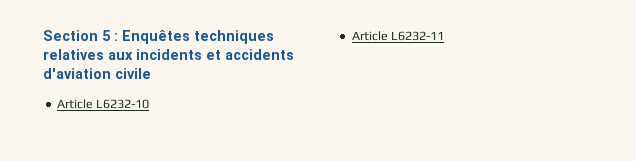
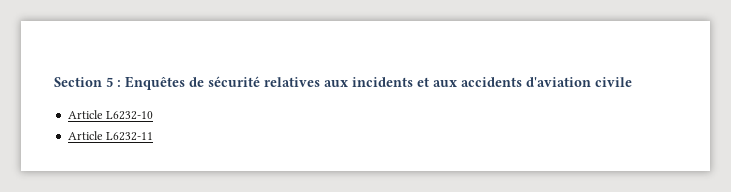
[194,30,274,44] techniques -> [189,76,260,87] de sécurité
(221, 55) none -> [433,80,457,87] aux

